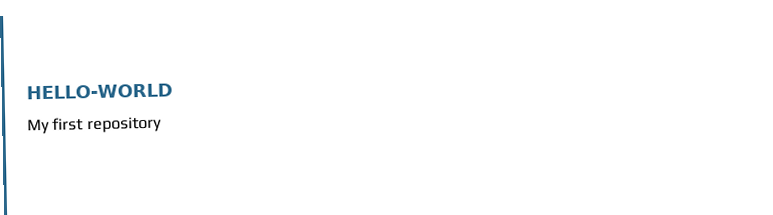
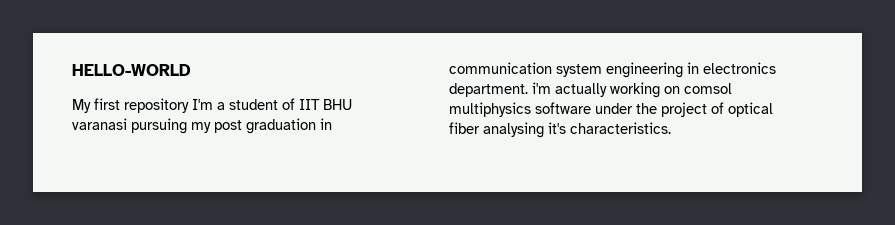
(162, 125) none -> [192,98,352,110] [72,118,332,134] [449,62,776,78] [449,82,732,98] [449,102,773,117] [449,122,671,138] I'm a student of IIT BHU varanasi pursuing my post graduation in communication system engineering in electronics department. i'm actually working on comsol multiphysics software under the project of optical fiber analysing it's characteristics.

